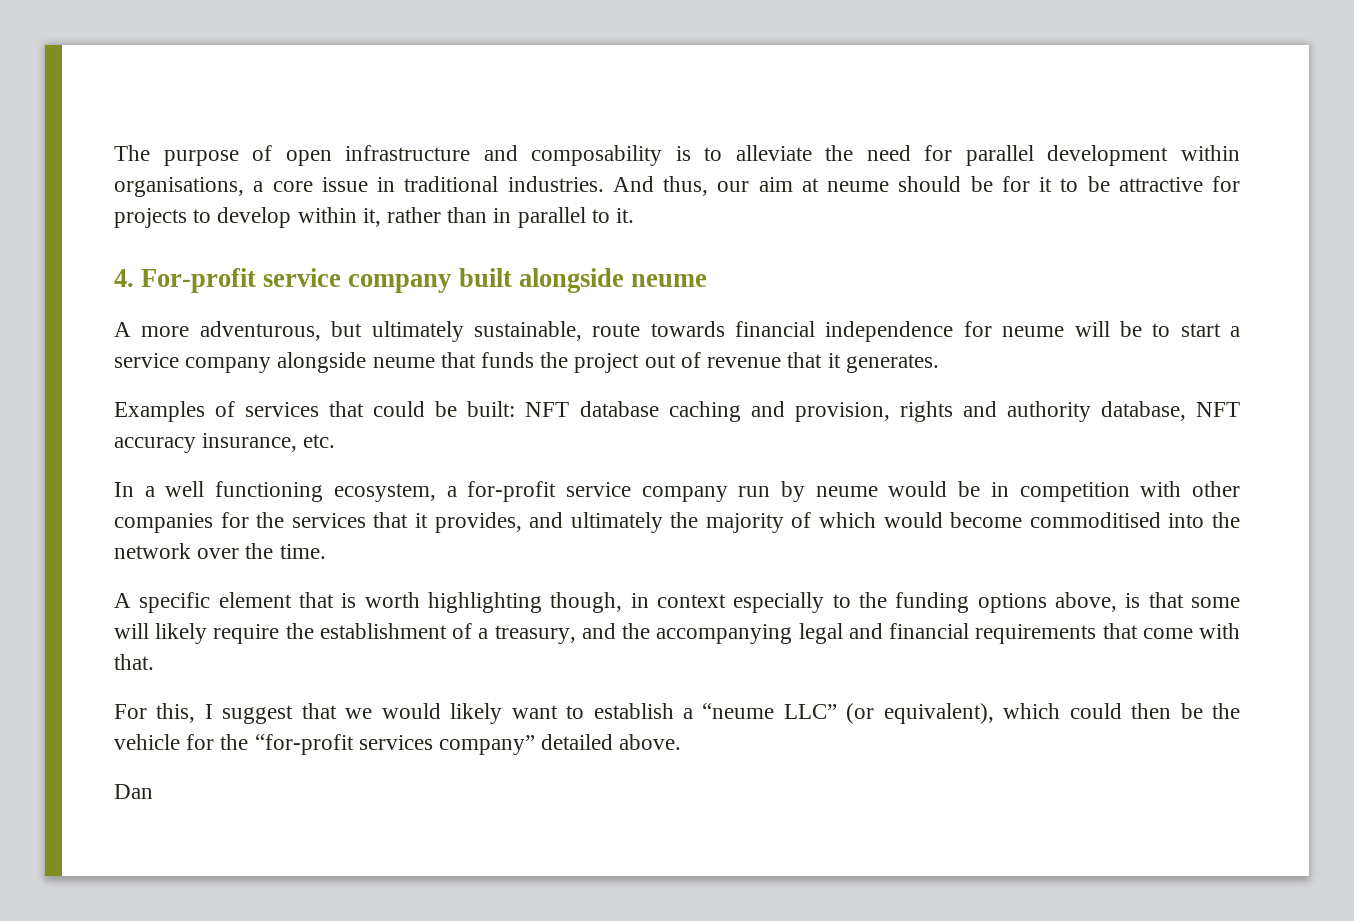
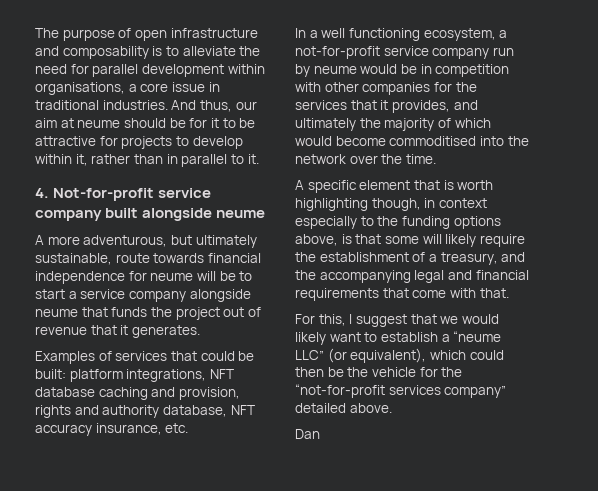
[141,268,257,293] For-profit -> [53,188,155,201] Not-for-profit
(516, 409) none -> [69,369,207,382] platform integrations,
[467,481,557,502] for-profit -> [295,46,380,59] not-for-profit
[254,734,354,755] “for-profit -> [295,384,385,398] “not-for-profit

